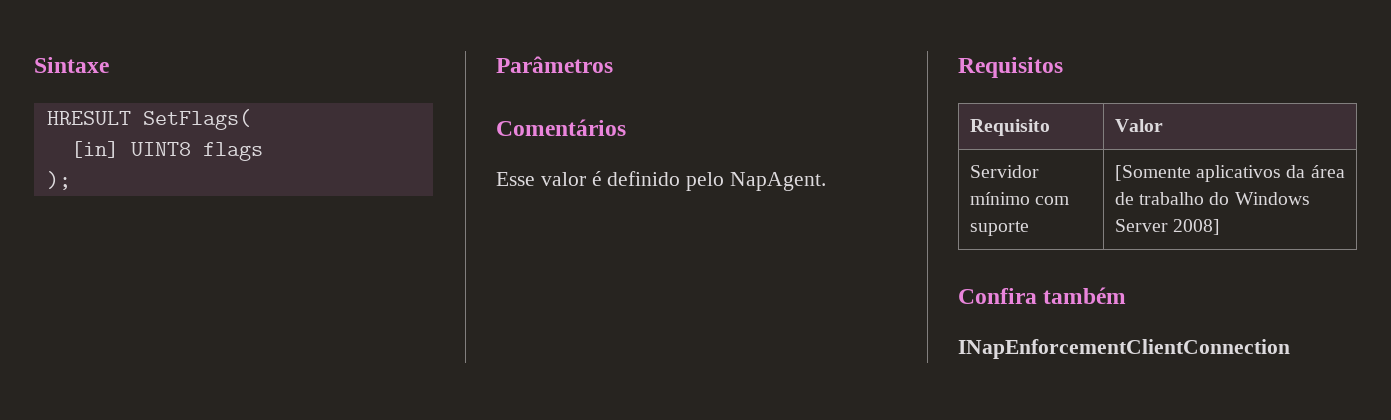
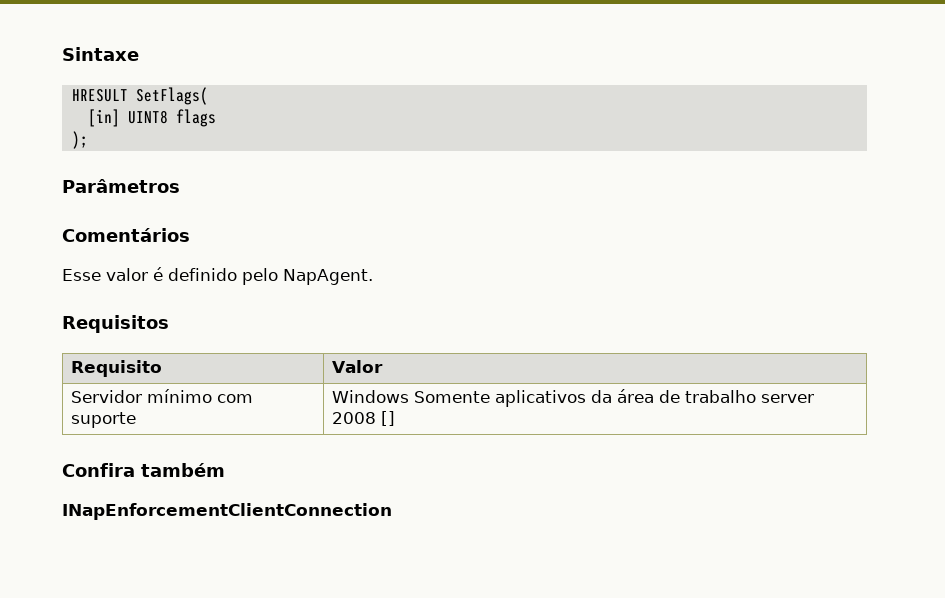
[1114,165,1191,181] [Somente -> [332,390,491,403] Windows Somente
[1209,192,1310,205] [1114,219,1221,235] do Windows Server 2008] -> [761,394,815,403] [332,411,396,426] server 2008 []

